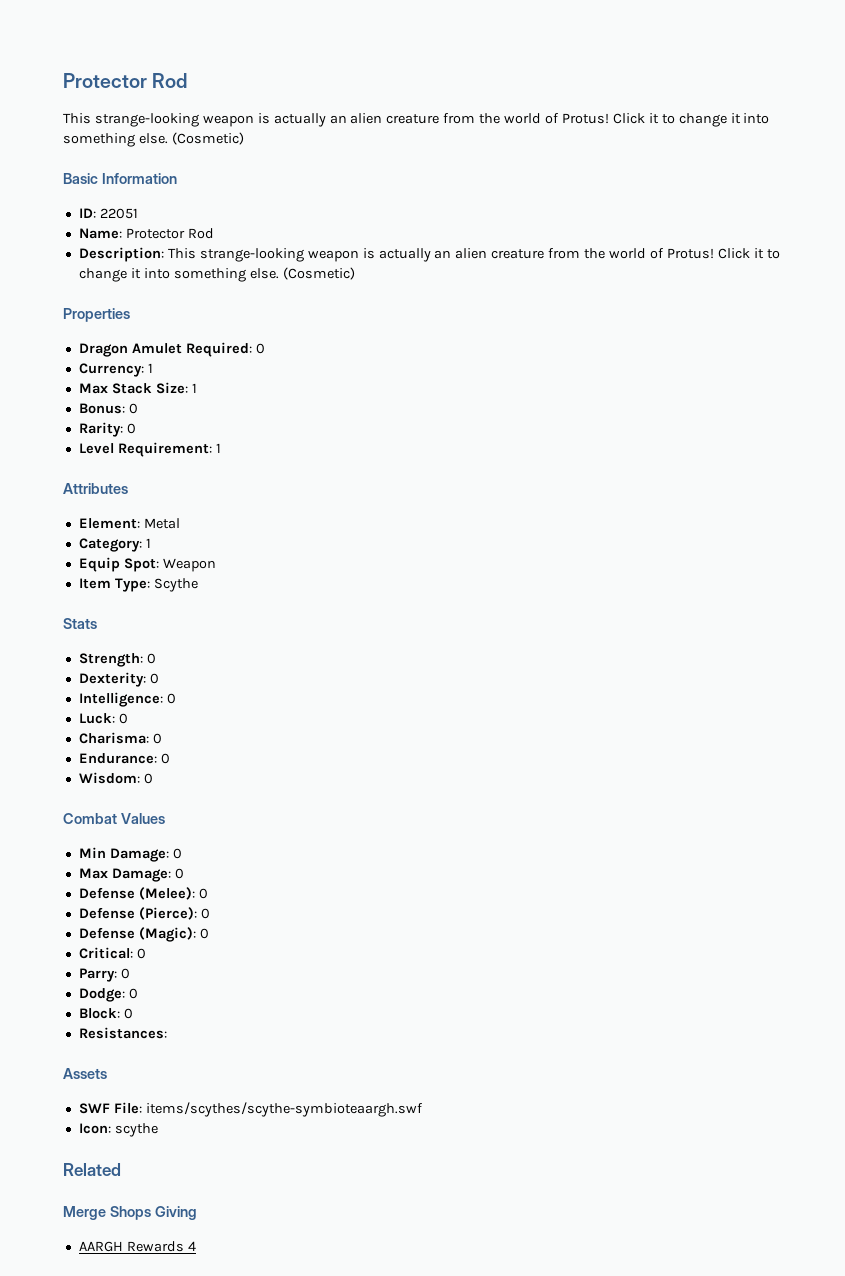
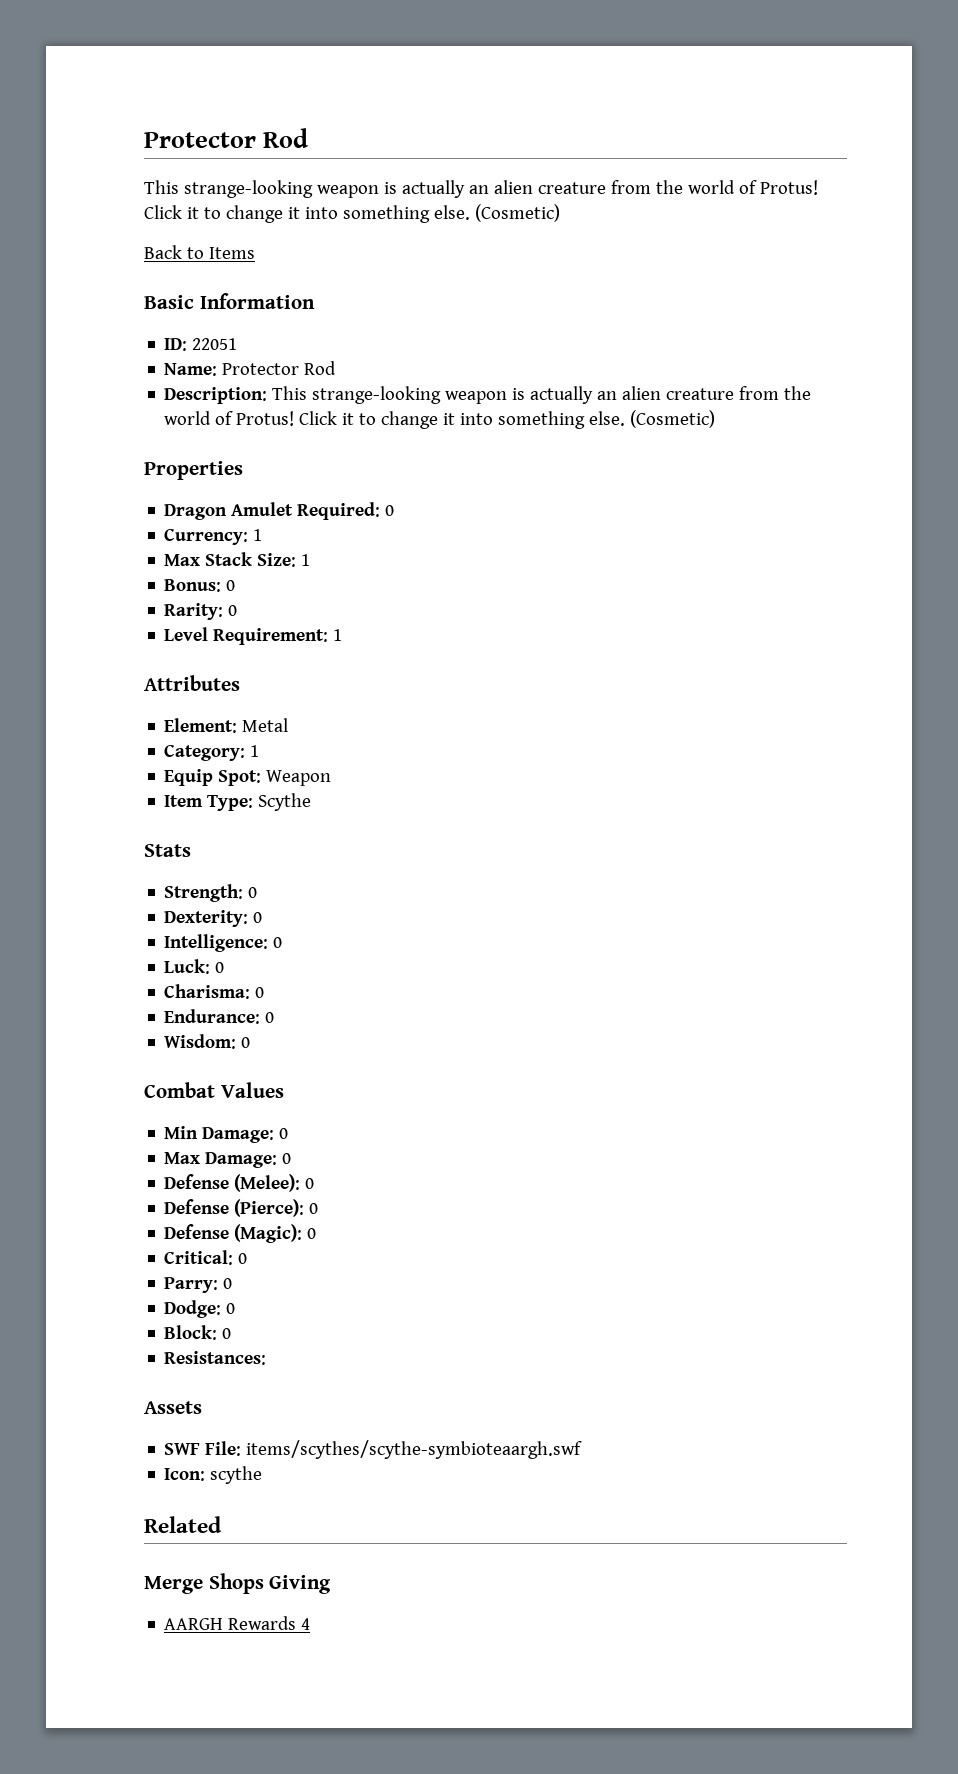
(244, 138) none -> [144,245,255,259] // Back to Items

